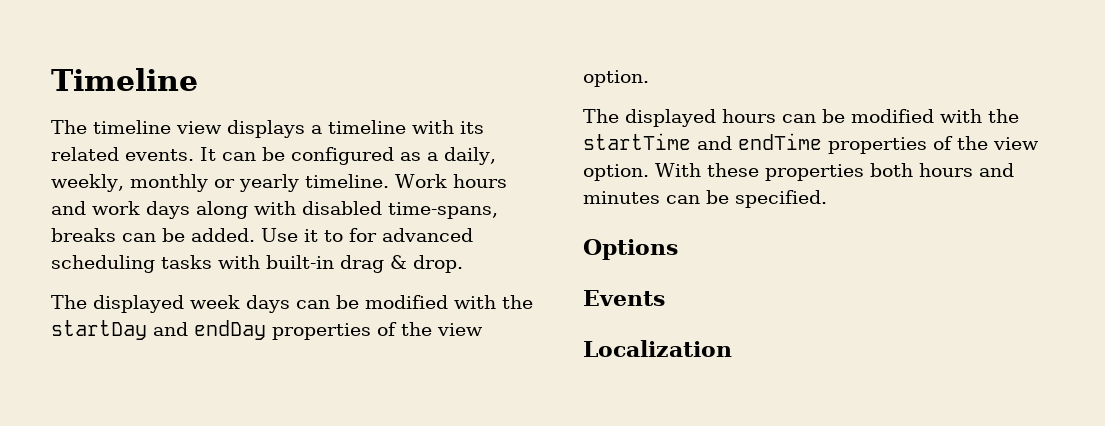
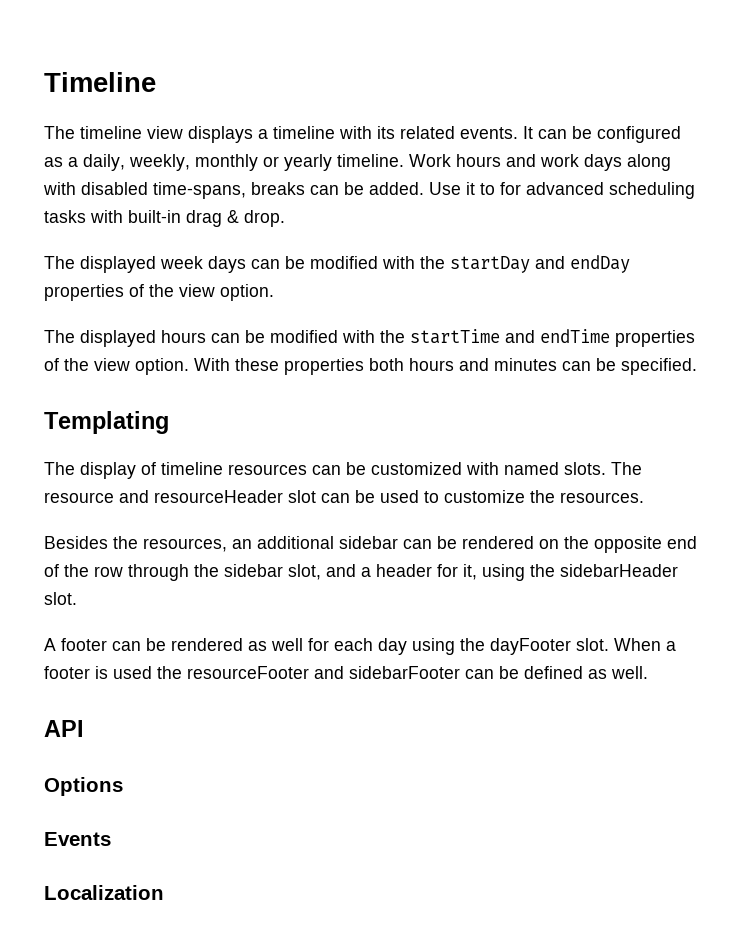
(827, 199) none -> [44,411,169,434] [44,462,642,479] [44,490,644,503] [44,536,697,553] [44,564,678,581] [44,592,77,605] [44,638,676,655] [44,666,648,679] [44,720,84,737] // Templating // The display of timeline resources can be customized with named slots. The resource and resourceHeader slot can be used to customize the resources. // Besides the resources, an additional sidebar can be rendered on the opposite end of the row through the sidebar slot, and a header for it, using the sidebarHeader slot. // A footer can be rendered as well for each day using the dayFooter slot. When a footer is used the resourceFooter and sidebarFooter can be defined as well. // API

